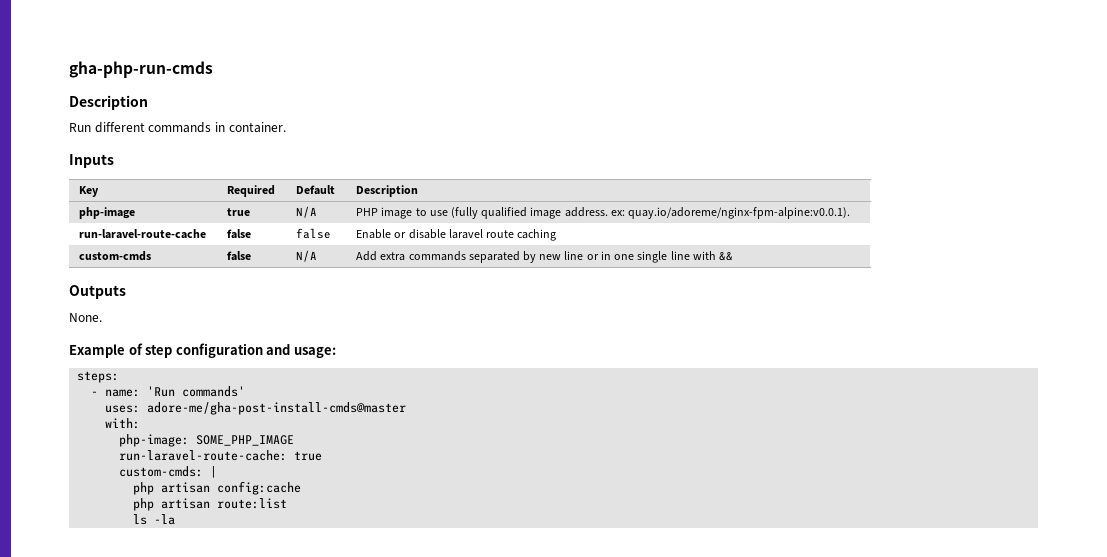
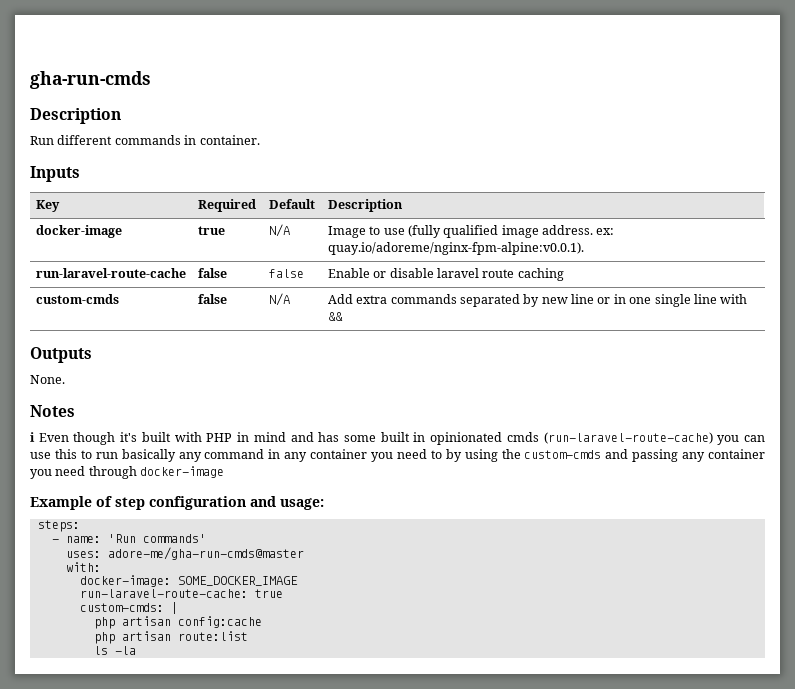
[69,61,213,78] gha-php-run-cmds -> [30,71,151,89] gha-run-cmds
[79,207,136,219] php-image -> [35,225,122,238] docker-image
[356,207,413,219] PHP image -> [327,226,366,238] Image
(102, 317) none -> [30,405,75,417] [30,432,765,445] [30,449,765,462] [30,466,225,479] // Notes // ℹ Even though it's built with PHP in mind and has some built in opinionated cmds (run-laravel-route-cache) you can use this to run basically any command in any container you need to by using the custom-cmds and passing any container you need through docker-image
[147,402,407,415] adore-me/gha-post-install-cmds@master -> [107,547,304,560] adore-me/gha-run-cmds@master
[119,434,295,447] php-image: SOME_PHP_IMAGE -> [79,575,298,587] docker-image: SOME_DOCKER_IMAGE

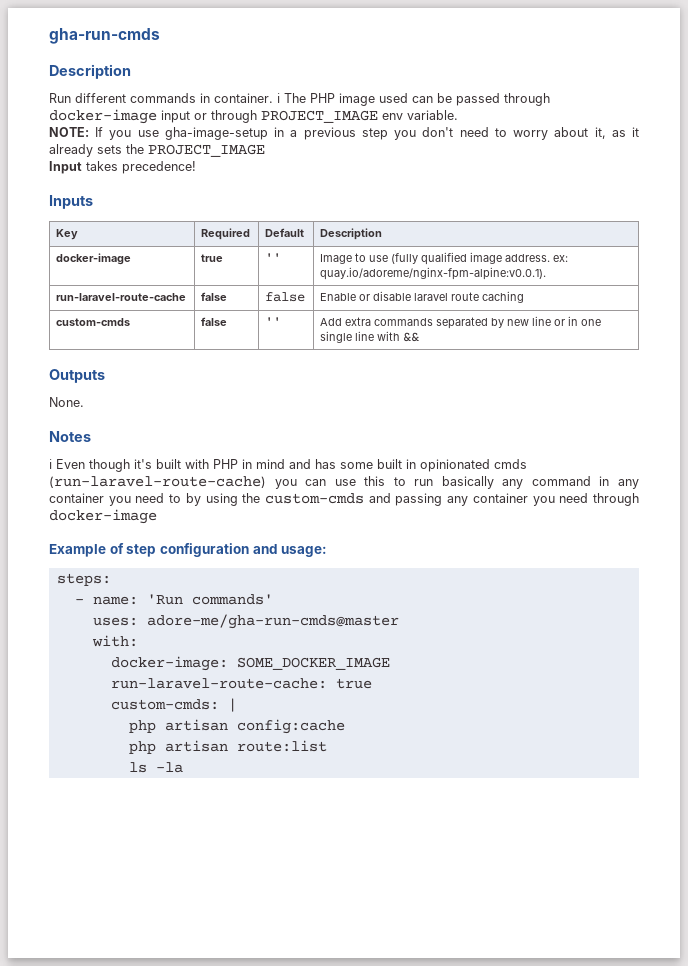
(260, 140) none -> [277,93,550,106] [49,109,458,124] [49,127,640,140] [49,144,265,157] [49,161,196,174] ℹ The PHP image used can be passed through docker-image input or through PROJECT_IMAGE env variable. // NOTE: If you use gha-image-setup in a previous step you don't need to worry about it, as it already sets the PROJECT_IMAGE // Input takes precedence!
[268,224,290,237] N/A -> [265,253,282,262] ''
[268,293,290,306] N/A -> [265,317,282,326] ''

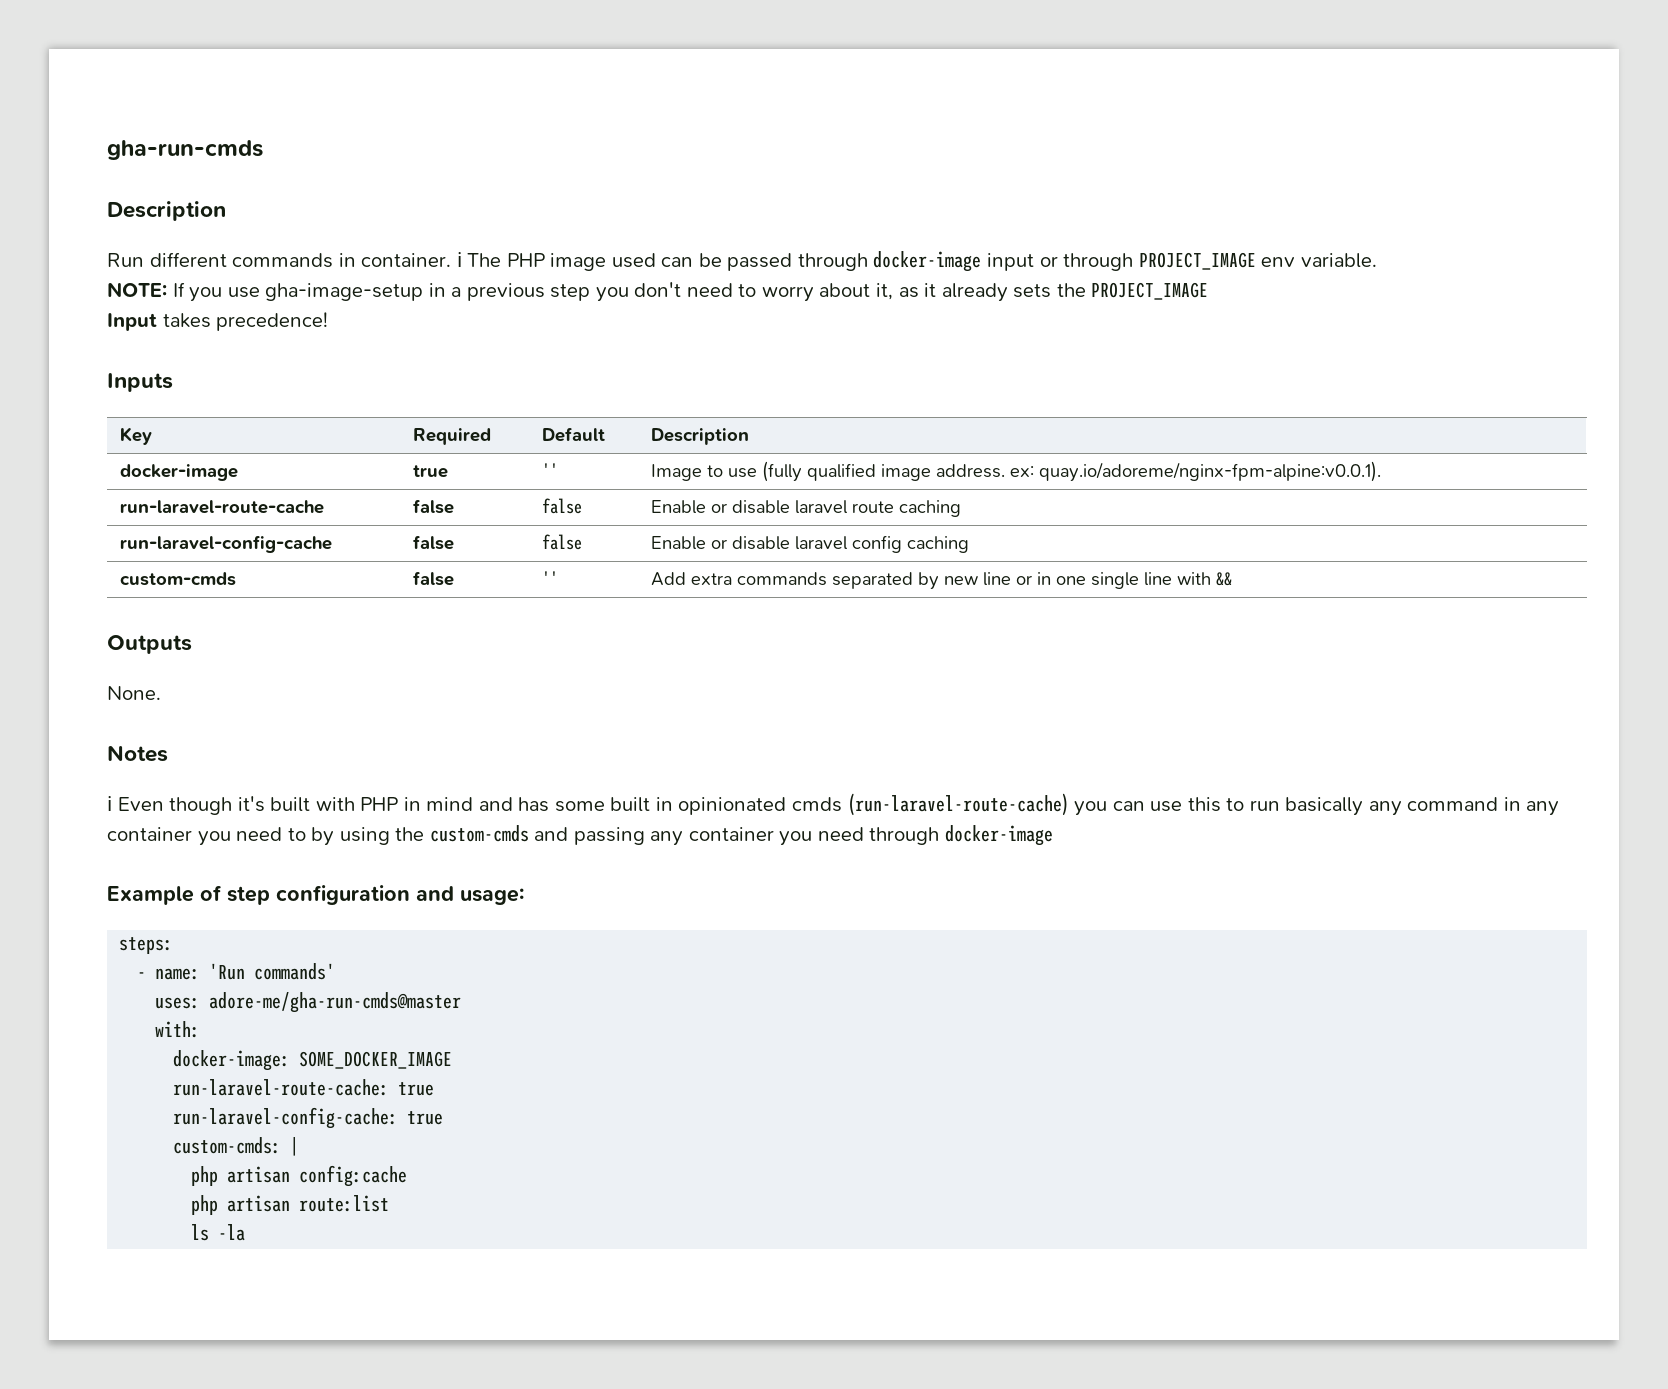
(525, 297) none -> [119,535,332,553] [412,535,454,550] [541,534,582,550] [650,535,969,553] // run-laravel-config-cache | false | false | Enable or disable laravel config caching
(372, 683) none -> [173,1107,444,1129] // run-laravel-config-cache: true

